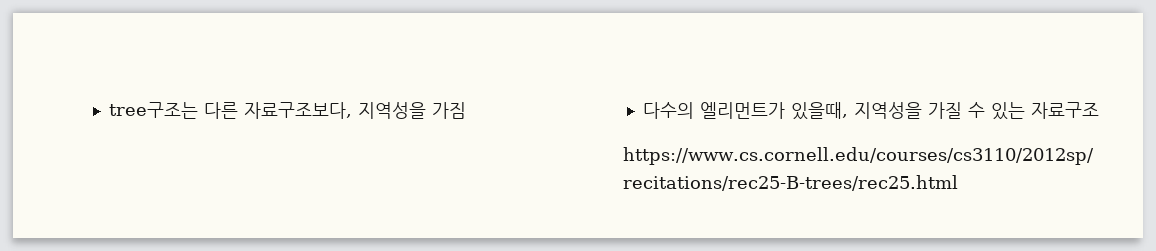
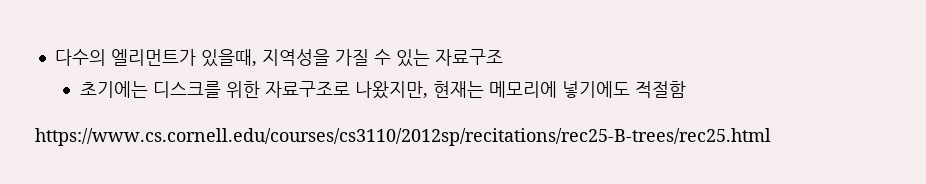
[108,102,466,119] tree구조는 다른 자료구조보다, 지역성을 가짐 // -> (54, 57) none
(1099, 110) none -> [79,81,686,99] // 초기에는 디스크를 위한 자료구조로 나왔지만, 현재는 메모리에 넣기에도 적절함

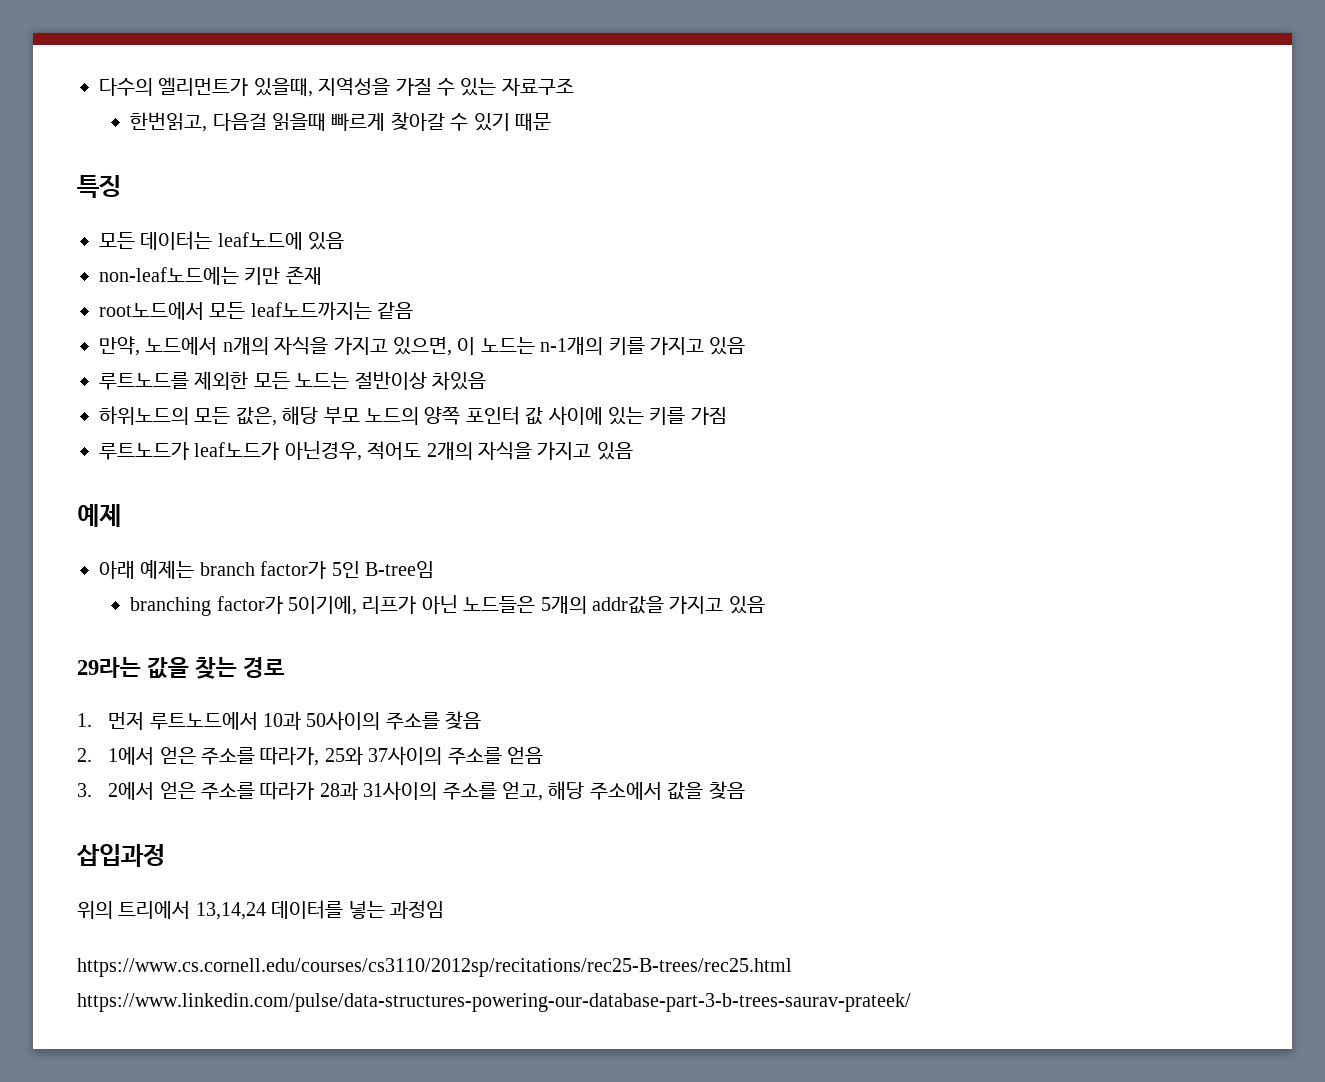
[79,81,686,99] 초기에는 디스크를 위한 자료구조로 나왔지만, 현재는 메모리에 넣기에도 적절함 -> [130,112,551,132] [77,175,121,198] [99,231,345,250] [99,266,322,285] [99,302,414,320] [99,336,746,356] [99,371,486,390] [99,406,727,426] [99,441,633,461] [77,504,121,527] [99,560,434,579] [130,595,765,616] [77,657,286,679] [77,711,482,730] [77,746,543,766] [77,781,745,801] [76,844,165,867] [77,900,444,920] 한번읽고, 다음걸 읽을때 빠르게 찾아갈 수 있기 때문 // 특징 // 모든 데이터는 leaf노드에 있음 // non-leaf노드에는 키만 존재 // root노드에서 모든 leaf노드까지는 같음 // 만약, 노드에서 n개의 자식을 가지고 있으면, 이 노드는 n-1개의 키를 가지고 있음 // 루트노드를 제외한 모든 노드는 절반이상 차있음 // 하위노드의 모든 값은, 해당 부모 노드의 양쪽 포인터 값 사이에 있는 키를 가짐 // 루트노드가 leaf노드가 아닌경우, 적어도 2개의 자식을 가지고 있음 // 예제 // 아래 예제는 branch factor가 5인 B-tree임 // branching factor가 5이기에, 리프가 아닌 노드들은 5개의 addr값을 가지고 있음 // 29라는 값을 찾는 경로 // 1. 먼저 루트노드에서 10과 50사이의 주소를 찾음 // 2. 1에서 얻은 주소를 따라가, 25와 37사이의 주소를 얻음 // 3. 2에서 얻은 주소를 따라가 28과 31사이의 주소를 얻고, 해당 주소에서 값을 찾음 // 삽입과정 // 위의 트리에서 13,14,24 데이터를 넣는 과정임
(771, 137) none -> [77,993,911,1012] https://www.linkedin.com/pulse/data-structures-powering-our-database-part-3-b-trees-saurav-prateek/

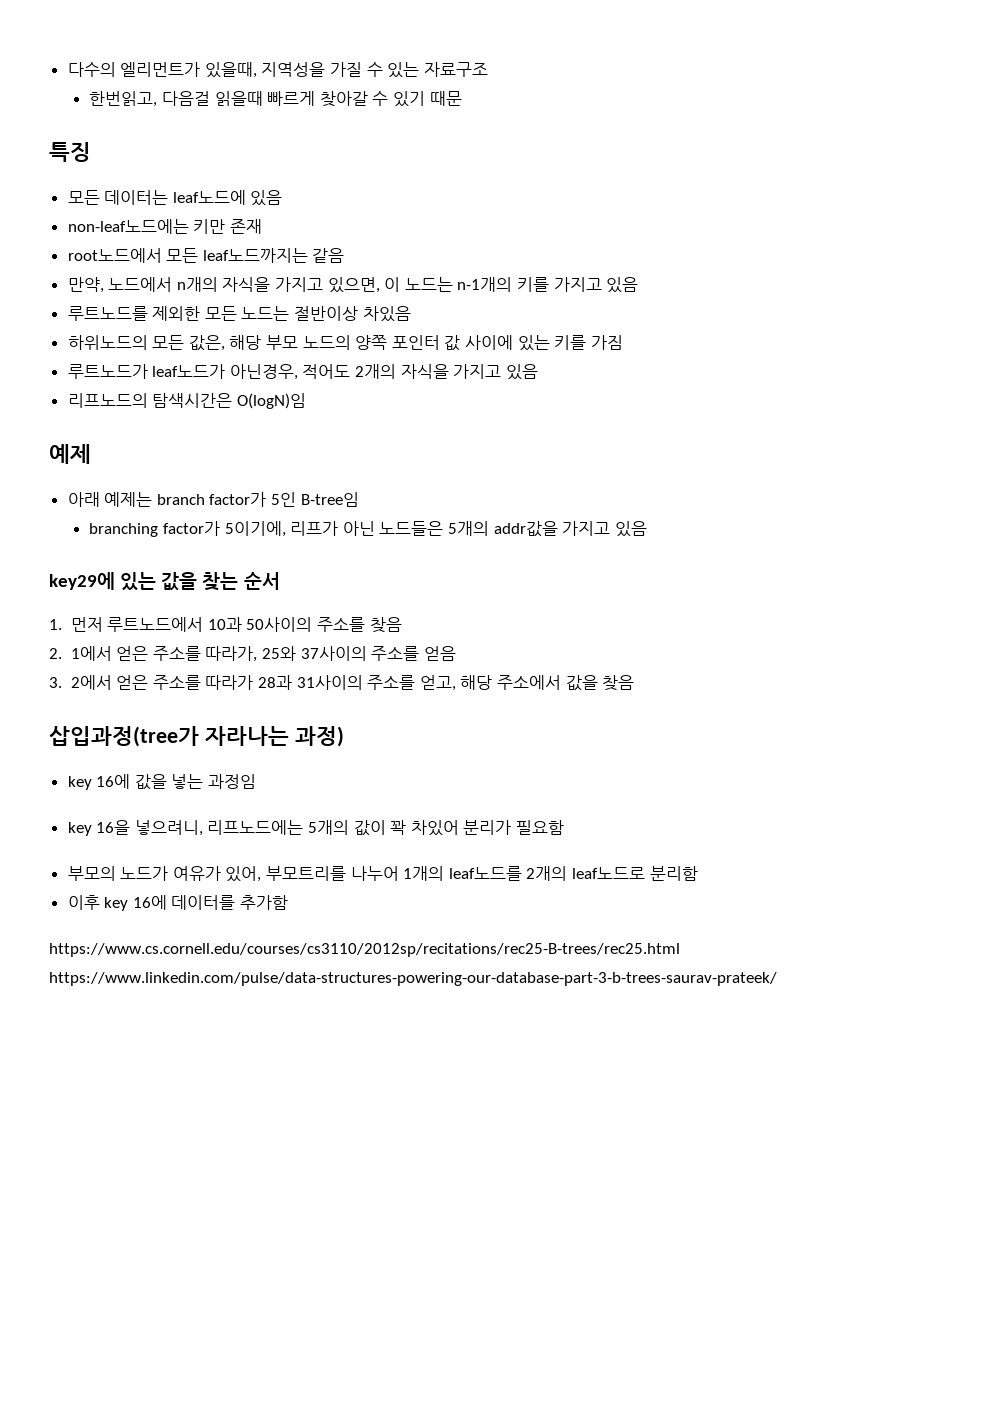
(633, 451) none -> [67,393,306,409] // 리프노드의 탐색시간은 O(logN)임
[77,657,141,678] 29라는 -> [49,572,157,591] key29에 있는
[243,657,286,678] 경로 -> [243,572,280,590] 순서
[76,844,165,867] [77,900,444,920] 삽입과정 // 위의 트리에서 13,14,24 데이터를 넣는 과정임 -> [49,726,344,747] [67,774,257,790] [67,820,565,836] [67,866,698,882] [67,895,289,911] 삽입과정(tree가 자라나는 과정) // key 16에 값을 넣는 과정임 // key 16을 넣으려니, 리프노드에는 5개의 값이 꽉 차있어 분리가 필요함 // 부모의 노드가 여유가 있어, 부모트리를 나누어 1개의 leaf노드를 2개의 leaf노드로 분리함 // 이후 key 16에 데이터를 추가함

